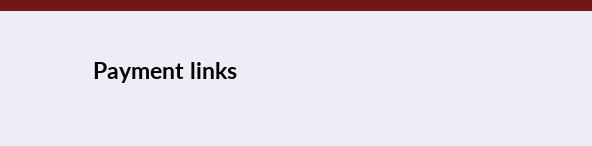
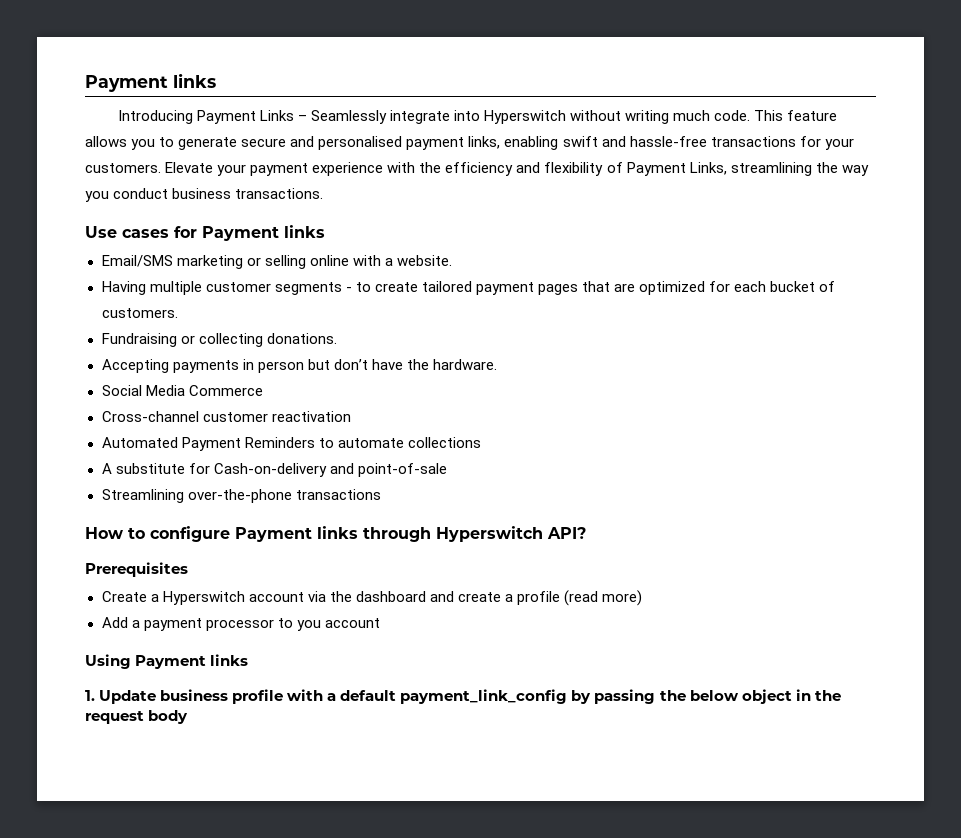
[93,62,238,83] Payment links -> [85,73,216,92] [117,110,838,124] [85,136,854,150] [85,162,869,176] [85,188,324,202] [85,225,325,241] [101,255,452,269] [101,281,836,295] [101,308,178,318] [101,333,337,347] [101,359,497,373] [101,385,263,396] [101,411,351,422] [101,437,481,451] [101,463,447,477] [101,489,381,503] [85,526,586,542] [85,562,188,577] [101,590,643,606] [101,617,380,631] [85,654,249,669] [85,689,841,704] [85,710,189,724] Payment links // Introducing Payment Links – Seamlessly integrate into Hyperswitch without writing much code. This feature allows you to generate secure and personalised payment links, enabling swift and hassle-free transactions for your customers. Elevate your payment experience with the efficiency and flexibility of Payment Links, streamlining the way you conduct business transactions. // Use cases for Payment links // Email/SMS marketing or selling online with a website. // Having multiple customer segments - to create tailored payment pages that are optimized for each bucket of customers. // Fundraising or collecting donations. // Accepting payments in person but don’t have the hardware. // Social Media Commerce // Cross-channel customer reactivation // Automated Payment Reminders to automate collections // A substitute for Cash-on-delivery and point-of-sale // Streamlining over-the-phone transactions // How to configure Payment links through Hyperswitch API? // Prerequisites // Create a Hyperswitch account via the dashboard and create a profile (read more) // Add a payment processor to you account // Using Payment links // 1. Update business profile with a default payment_link_config by passing the below object in the request body

